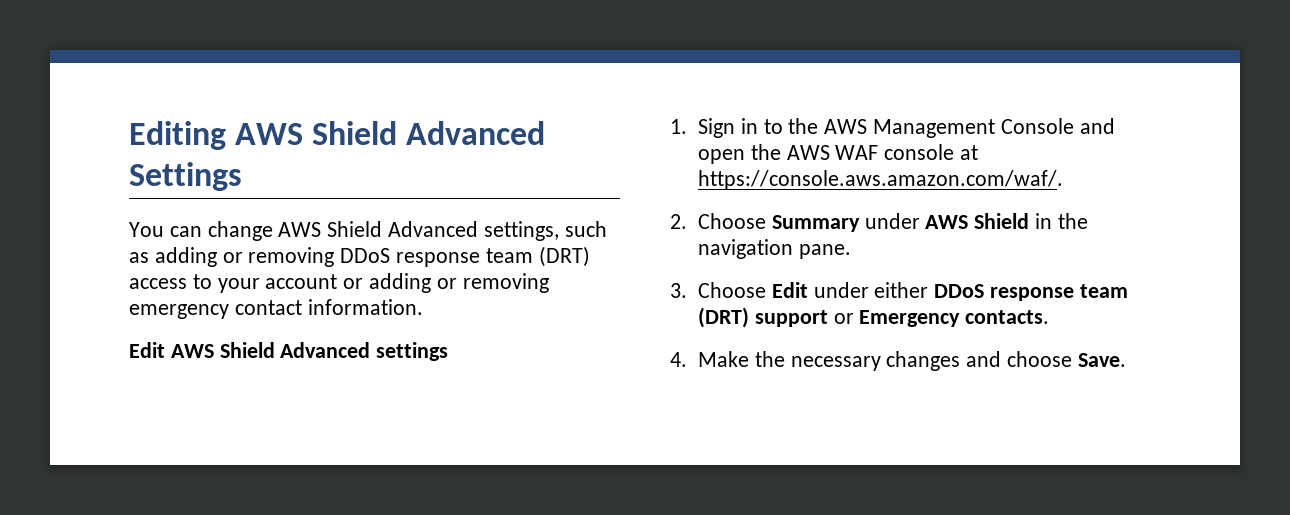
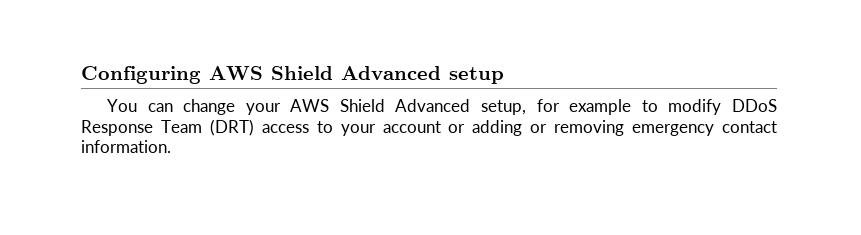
[129,121,546,150] [129,162,242,191] Editing AWS Shield Advanced Settings -> [81,66,504,84] Configuring AWS Shield Advanced setup
[278,221,607,241] [129,247,533,267] AWS Shield Advanced settings, such as adding or removing DDoS response team -> [245,99,777,115] [81,120,202,136] your AWS Shield Advanced setup, for example to modify DDoS Response Team
[129,342,449,361] [670,118,1115,138] [698,144,979,164] [698,170,1064,190] [670,213,1088,232] [698,239,851,259] [670,282,1128,301] [698,307,1050,328] [670,351,1126,371] // Edit AWS Shield Advanced settings // 1. Sign in to the AWS Management Console and open the AWS WAF console at https://console.aws.amazon.com/waf/. // 2. Choose Summary under AWS Shield in the navigation pane. // 3. Choose Edit under either DDoS response team (DRT) support or Emergency contacts. // 4. Make the necessary changes and choose Save. -> (171, 146) none

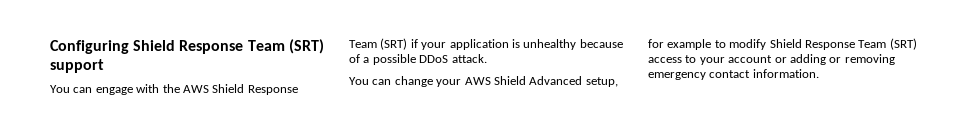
[209,66,504,84] AWS Shield Advanced setup -> [133,39,324,54] [50,59,104,73] [50,84,298,95] [349,38,623,50] [349,54,487,65] Shield Response Team (SRT) support // You can engage with the AWS Shield Response Team (SRT) if your application is unhealthy because of a possible DDoS attack.
[731,99,777,112] [81,119,254,136] DDoS Response Team (DRT) -> [769,38,917,50] Shield Response Team (SRT)

